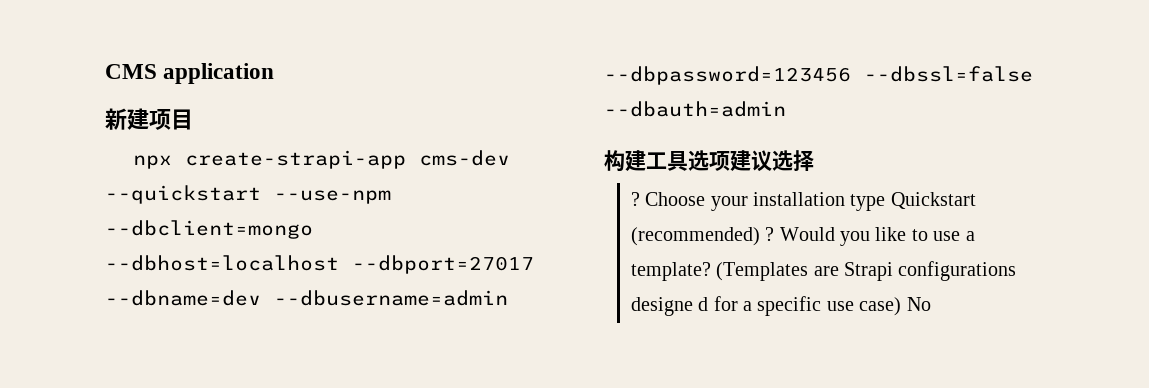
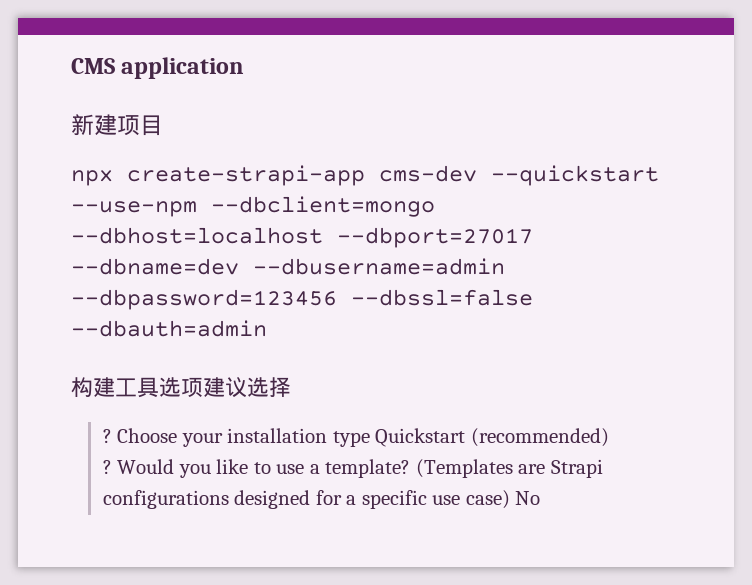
(760, 236) none -> (609, 437) //
[630,297,709,316] designe d -> [234,490,311,509] designed

